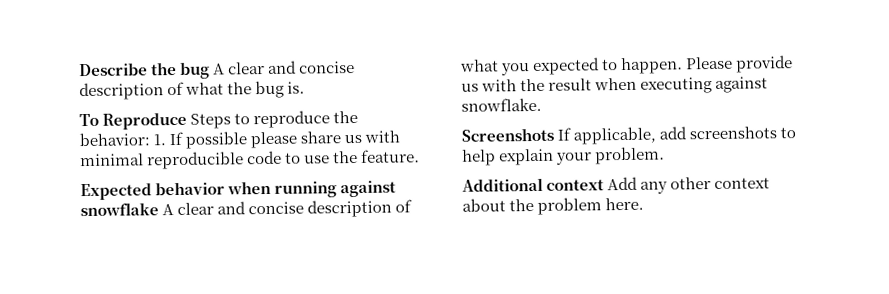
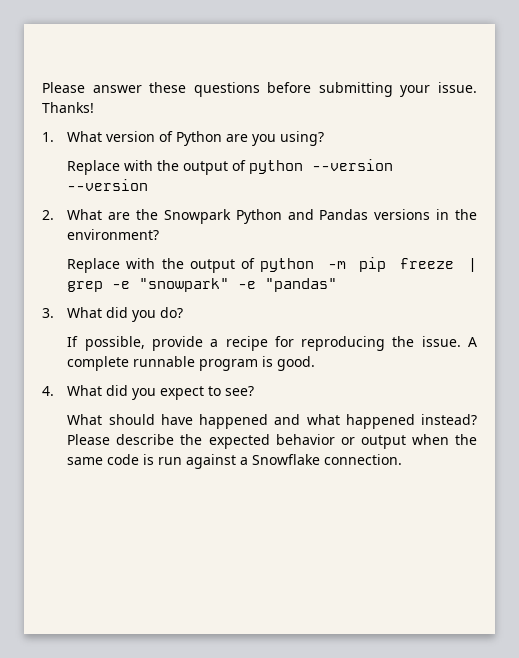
[79,60,356,79] [79,80,306,101] [79,110,359,130] [79,130,401,149] [80,149,421,170] [80,180,397,201] [80,199,413,218] [460,55,794,76] [461,76,769,94] [461,97,542,112] [461,126,797,145] [462,146,666,166] [462,176,771,194] [462,197,645,215] Describe the bug A clear and concise description of what the bug is. // To Reproduce Steps to reproduce the behavior: 1. If possible please share us with minimal reproducible code to use the feature. // Expected behavior when running against snowflake A clear and concise description of what you expected to happen. Please provide us with the result when executing against snowflake. // Screenshots If applicable, add screenshots to help explain your problem. // Additional context Add any other context about the problem here. -> [42,82,477,97] [42,102,94,113] [42,131,325,146] [67,159,394,175] [67,179,149,191] [42,209,478,224] [67,229,160,240] [67,257,477,273] [67,278,338,292] [42,307,184,322] [67,336,478,351] [67,356,316,371] [42,385,255,400] [67,414,478,429] [67,434,477,449] [67,454,403,469] Please answer these questions before submitting your issue. Thanks! // 1. What version of Python are you using? // Replace with the output of python --version --version // 2. What are the Snowpark Python and Pandas versions in the environment? // Replace with the output of python -m pip freeze | grep -e "snowpark" -e "pandas" // 3. What did you do? // If possible, provide a recipe for reproducing the issue. A complete runnable program is good. // 4. What did you expect to see? // What should have happened and what happened instead? Please describe the expected behavior or output when the same code is run against a Snowflake connection.

